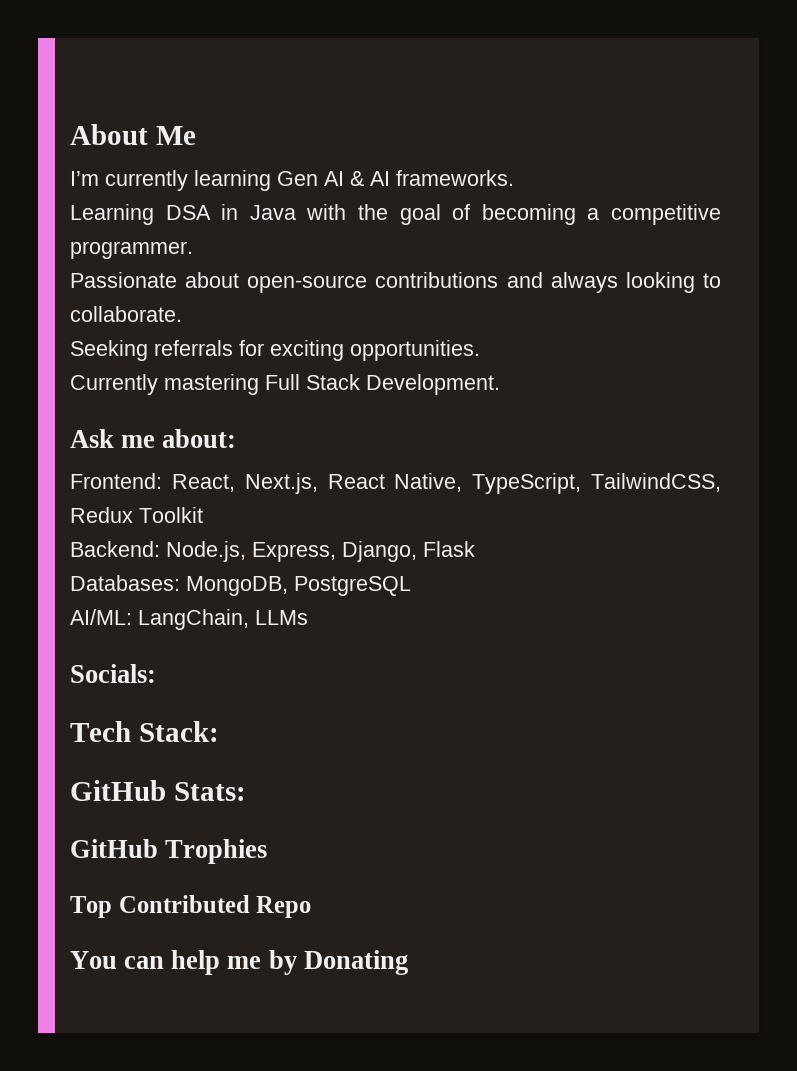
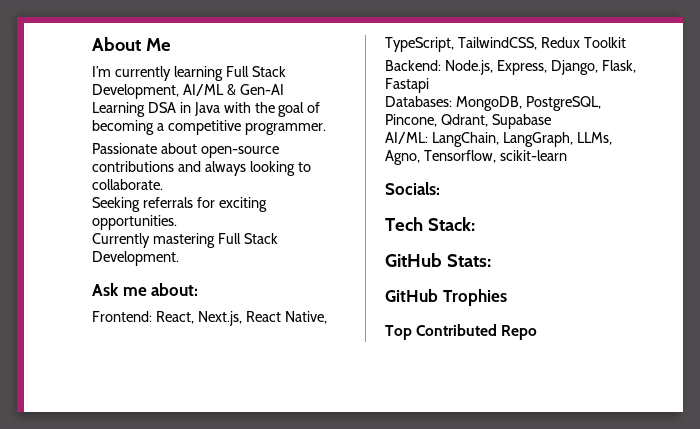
[277,170,514,186] Gen AI & AI frameworks. -> [225,66,286,77] [92,84,284,99] Full Stack Development, AI/ML & Gen-AI
[423,541,475,557] Flask -> [601,60,636,73] [385,78,429,93] Flask, Fastapi
[294,576,411,596] [70,609,308,630] PostgreSQL // AI/ML: LangChain, LLMs -> [525,96,601,111] [385,114,551,129] [385,132,612,147] [385,150,567,165] PostgreSQL, Pincone, Qdrant, Supabase // AI/ML: LangChain, LangGraph, LLMs, Agno, Tensorflow, scikit-learn
[70,950,408,975] // You can help me by Donating -> (538, 332) none

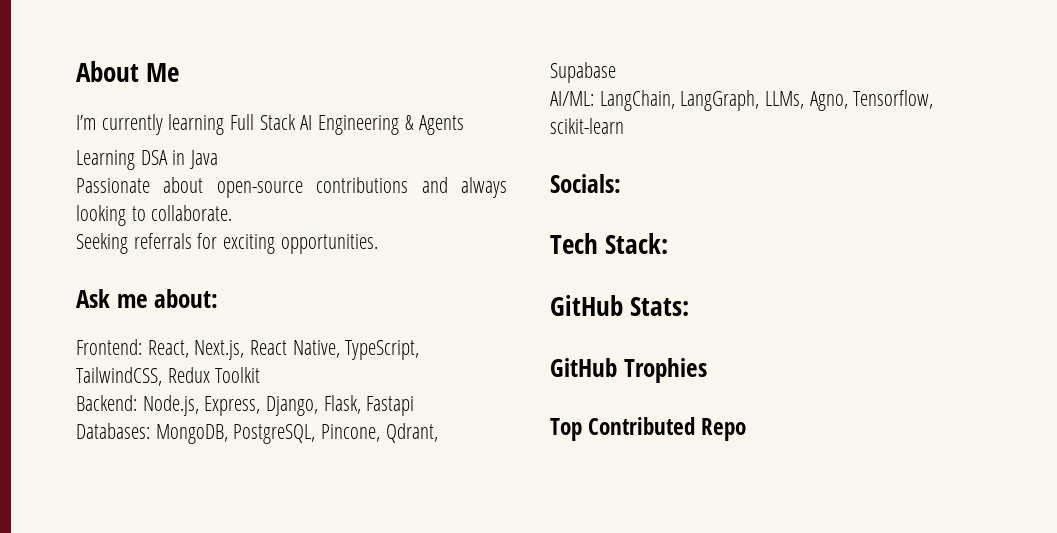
[92,84,284,99] Development, AI/ML & Gen-AI -> [300,115,465,135] AI Engineering & Agents
[223,102,321,117] [92,120,326,135] with the goal of becoming a competitive programmer. -> (219, 159) none
[92,233,278,248] [92,251,179,266] // Currently mastering Full Stack Development. -> (378, 244) none

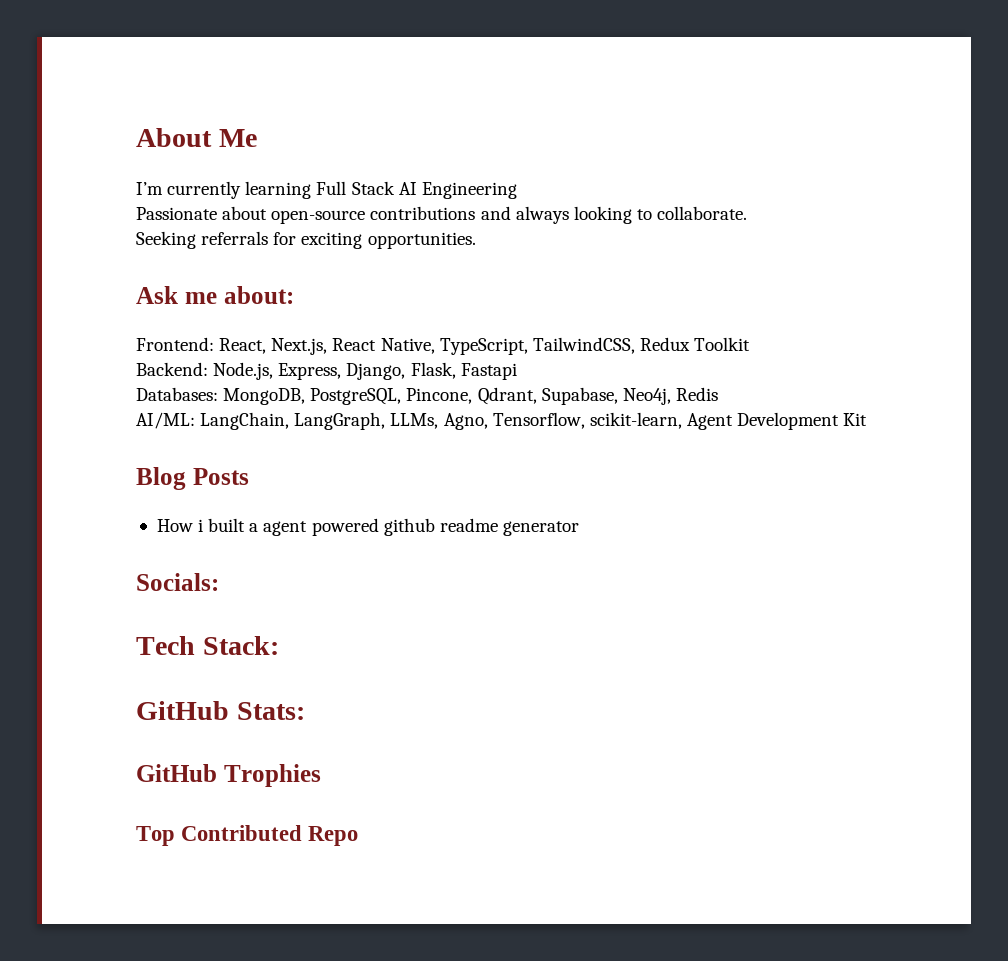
[404,115,465,135] [76,150,219,170] & Agents // Learning DSA in Java -> (517, 190) none
[550,62,616,83] Supabase -> [541,387,718,405] Supabase, Neo4j, Redis
[550,118,624,134] scikit-learn -> [589,412,868,430] [136,467,249,490] [156,518,579,536] scikit-learn, Agent Development Kit // Blog Posts // How i built a agent powered github readme generator

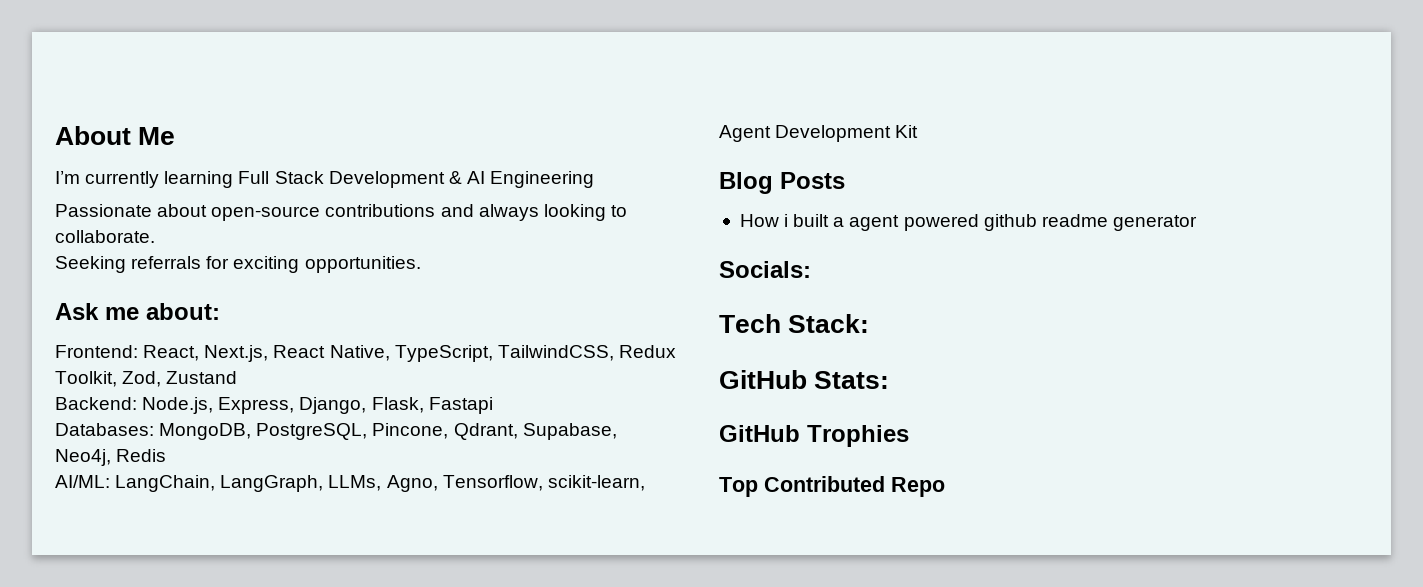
(395, 188) none -> [328,171,462,188] Development &
[694,337,751,351] Toolkit -> [55,371,238,387] Toolkit, Zod, Zustand

